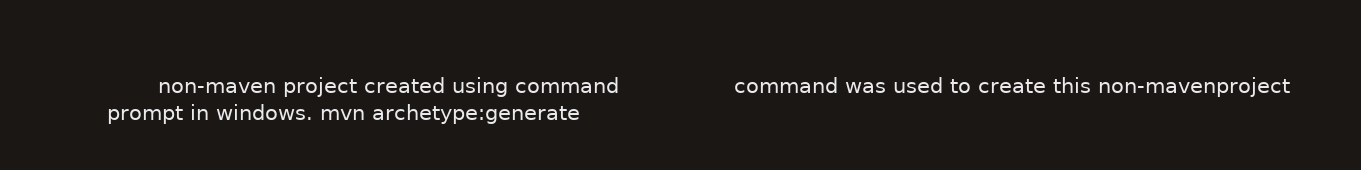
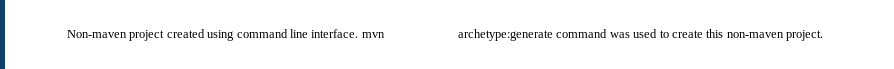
[157,82,276,93] non-maven -> [67,30,127,38] Non-maven
[107,104,313,124] prompt in windows. -> [289,29,359,38] line interface.
[1098,77,1290,97] non-mavenproject -> [726,30,823,41] non-maven project.

